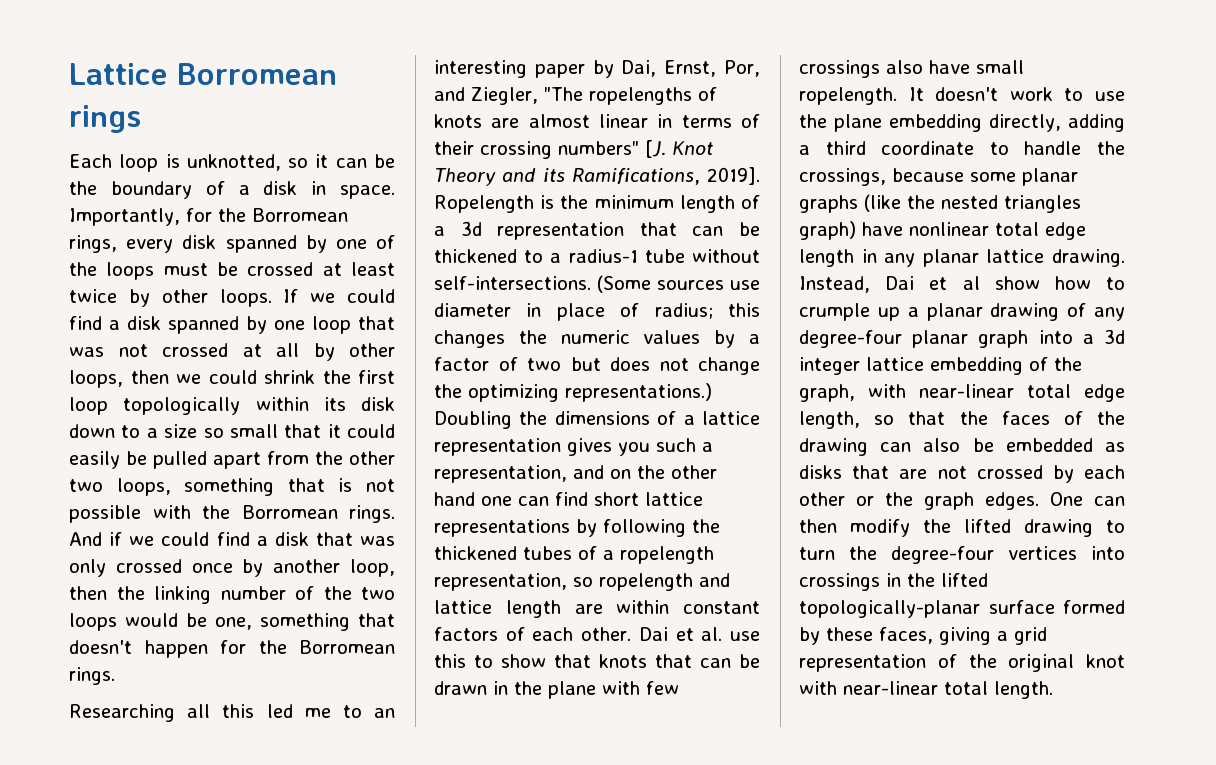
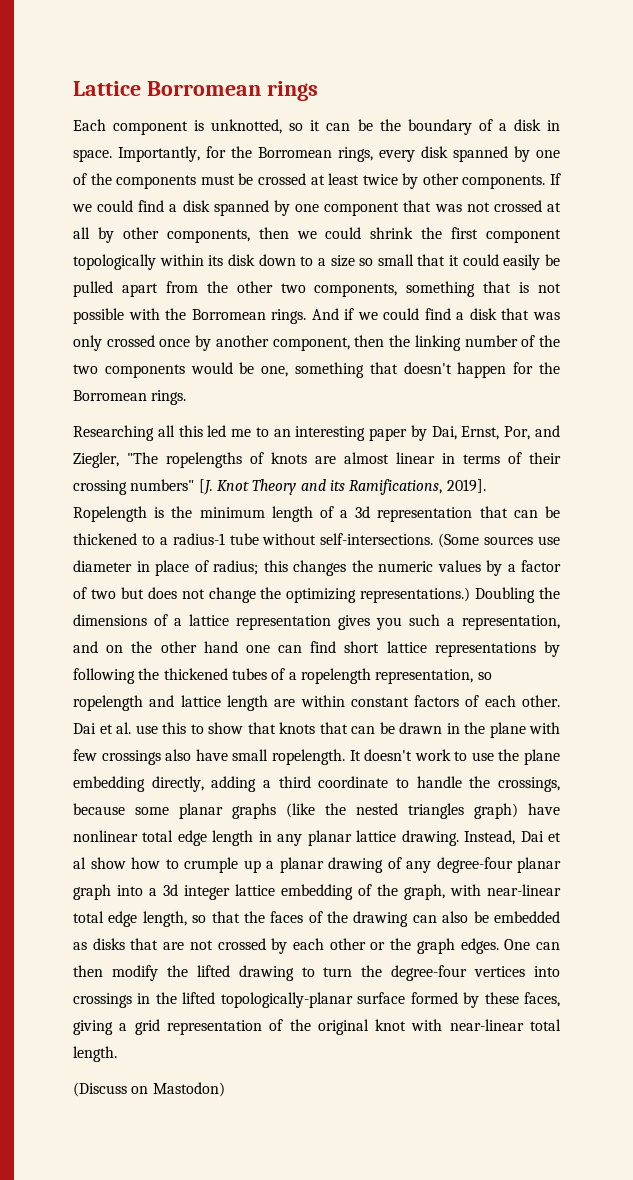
[119,154,159,172] loop -> [113,121,189,135] component
[106,262,155,280] loops -> [116,175,197,189] components
[219,289,272,307] loops. -> [462,175,546,189] components.
[312,316,351,334] loop -> [324,202,400,216] component
[69,370,123,388] loops, -> [166,229,250,243] components,
[69,397,108,415] loop -> [485,229,561,243] component
[116,478,171,496] loops, -> [314,283,398,297] components,
[350,559,396,577] loop, -> [272,337,350,351] component,
[69,613,117,631] loops -> [104,364,185,378] components
(1053, 690) none -> [73,1082,225,1097] // (Discuss on Mastodon)

